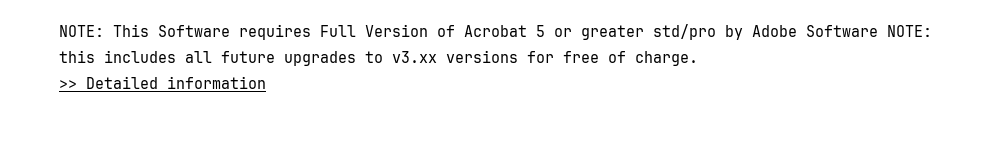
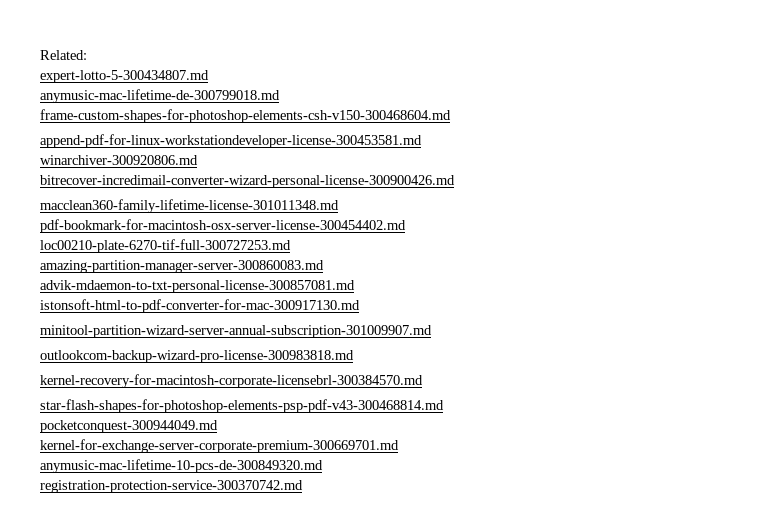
[59,24,932,40] [59,50,698,66] [59,76,266,89] NOTE: This Software requires Full Version of Acrobat 5 or greater std/pro by Adobe Software NOTE: this includes all future upgrades to v3.xx versions for free of charge. // >> Detailed information -> [40,50,87,60] [40,70,209,83] [40,89,280,103] [40,109,451,123] [40,134,422,148] [40,155,198,165] [40,175,455,188] [40,199,339,213] [40,219,406,233] [40,239,291,253] [40,260,324,273] [40,280,355,293] [40,299,360,313] [40,325,432,338] [40,350,354,363] [40,374,423,388] [40,399,444,413] [40,420,218,433] [40,439,399,453] [40,459,323,473] [40,480,303,493] Related: // expert-lotto-5-300434807.md // anymusic-mac-lifetime-de-300799018.md // frame-custom-shapes-for-photoshop-elements-csh-v150-300468604.md // append-pdf-for-linux-workstationdeveloper-license-300453581.md // winarchiver-300920806.md // bitrecover-incredimail-converter-wizard-personal-license-300900426.md // macclean360-family-lifetime-license-301011348.md // pdf-bookmark-for-macintosh-osx-server-license-300454402.md // loc00210-plate-6270-tif-full-300727253.md // amazing-partition-manager-server-300860083.md // advik-mdaemon-to-txt-personal-license-300857081.md // istonsoft-html-to-pdf-converter-for-mac-300917130.md // minitool-partition-wizard-server-annual-subscription-301009907.md // outlookcom-backup-wizard-pro-license-300983818.md // kernel-recovery-for-macintosh-corporate-licensebrl-300384570.md // star-flash-shapes-for-photoshop-elements-psp-pdf-v43-300468814.md // pocketconquest-300944049.md // kernel-for-exchange-server-corporate-premium-300669701.md // anymusic-mac-lifetime-10-pcs-de-300849320.md // registration-protection-service-300370742.md

